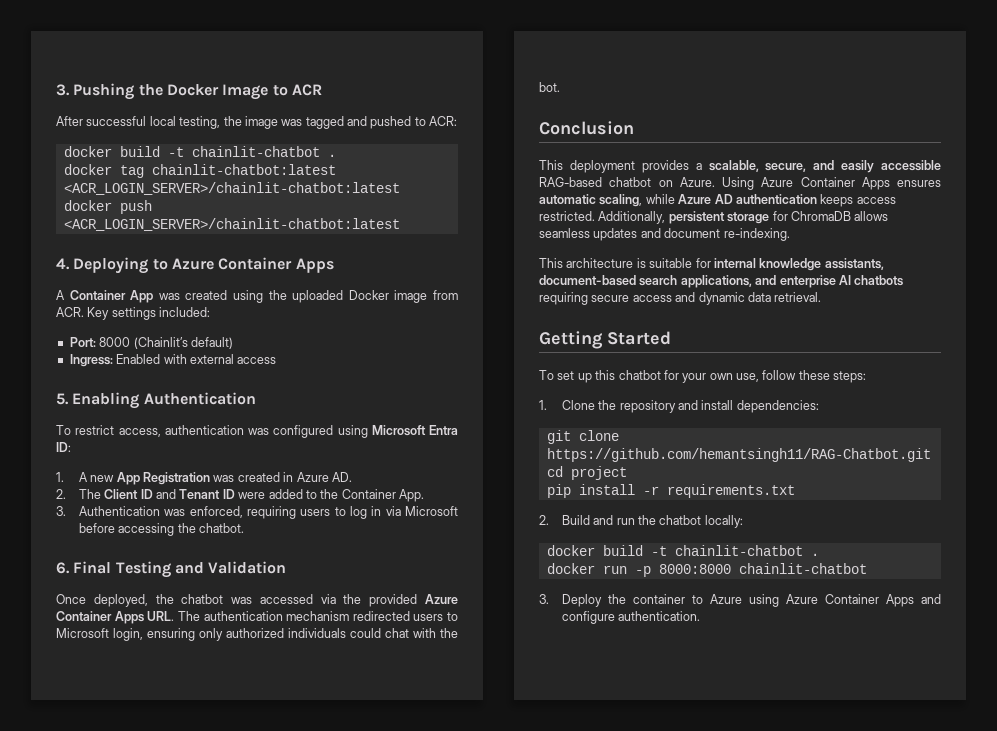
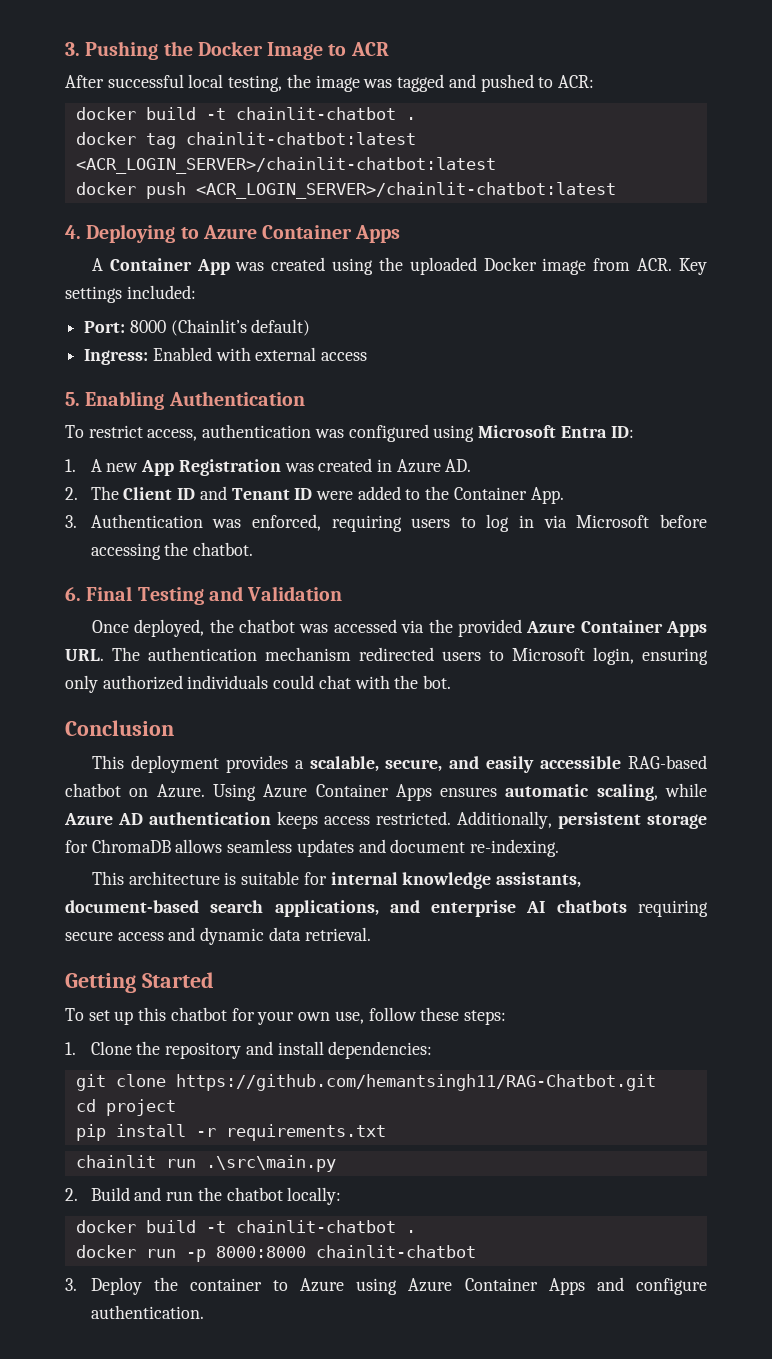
(795, 491) none -> [75,1155,336,1172] // chainlit run .\src\main.py

